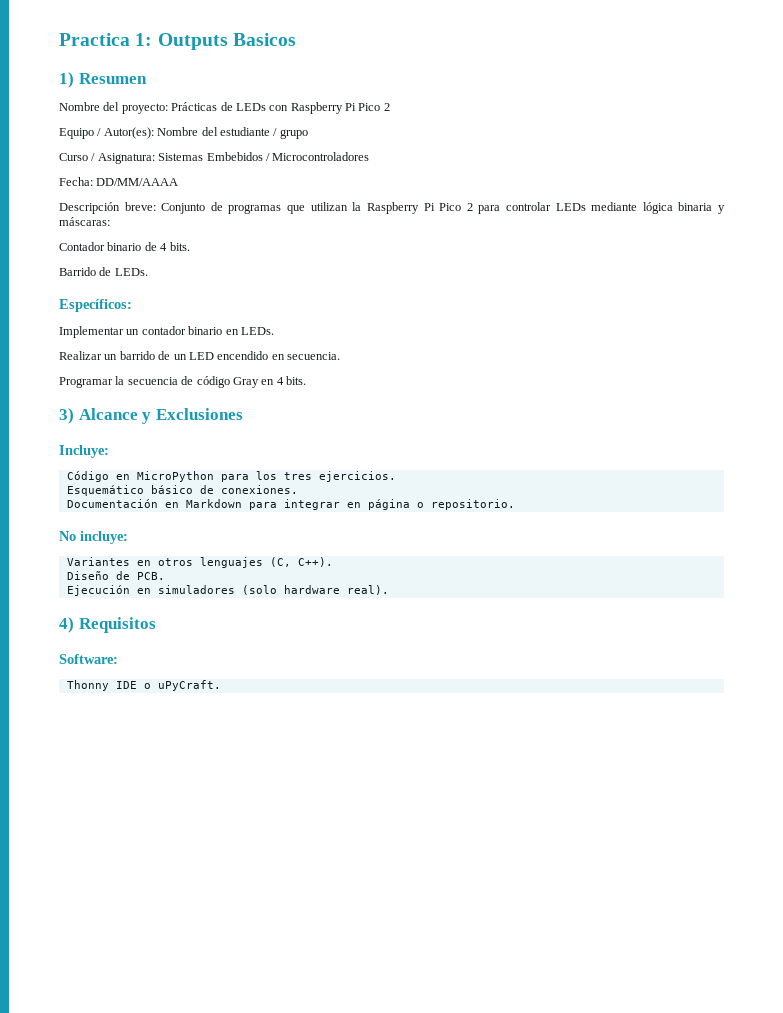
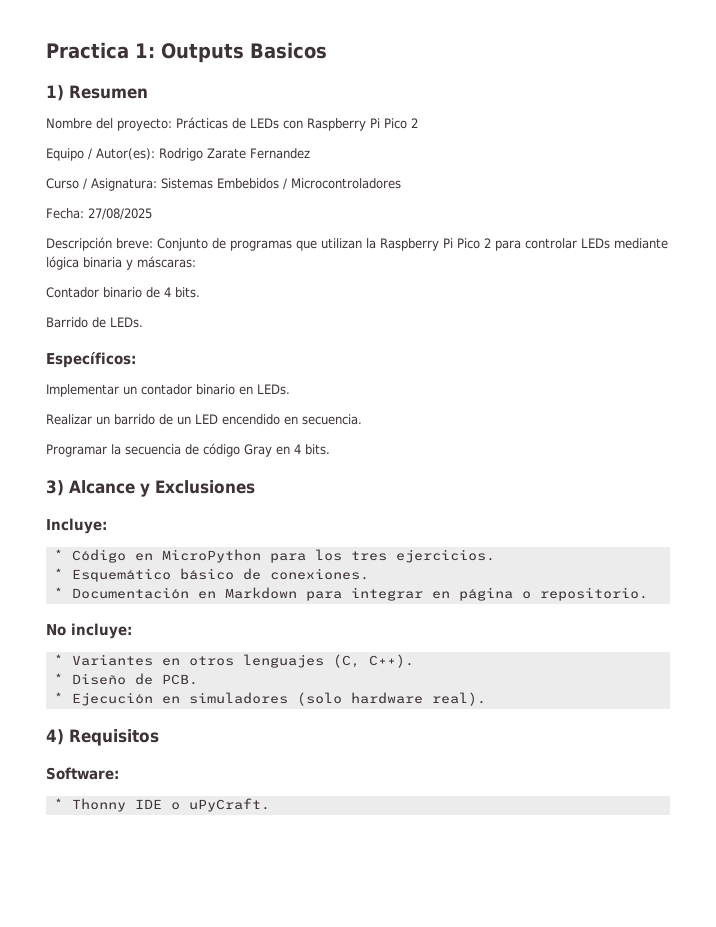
[157,127,308,139] Nombre del estudiante / grupo -> [159,148,310,161] Rodrigo Zarate Fernandez
[96,178,179,186] DD/MM/AAAA -> [88,208,152,220] 27/08/2025
(109, 451) none -> [53,549,63,560] *
(396, 476) none -> [53,568,63,579] *
(298, 489) none -> [53,587,63,598] *
(128, 537) none -> [53,654,63,665] *
(333, 562) none -> [53,673,63,684] *
(165, 576) none -> [53,692,63,703] *
(118, 659) none -> [53,798,63,809] *

